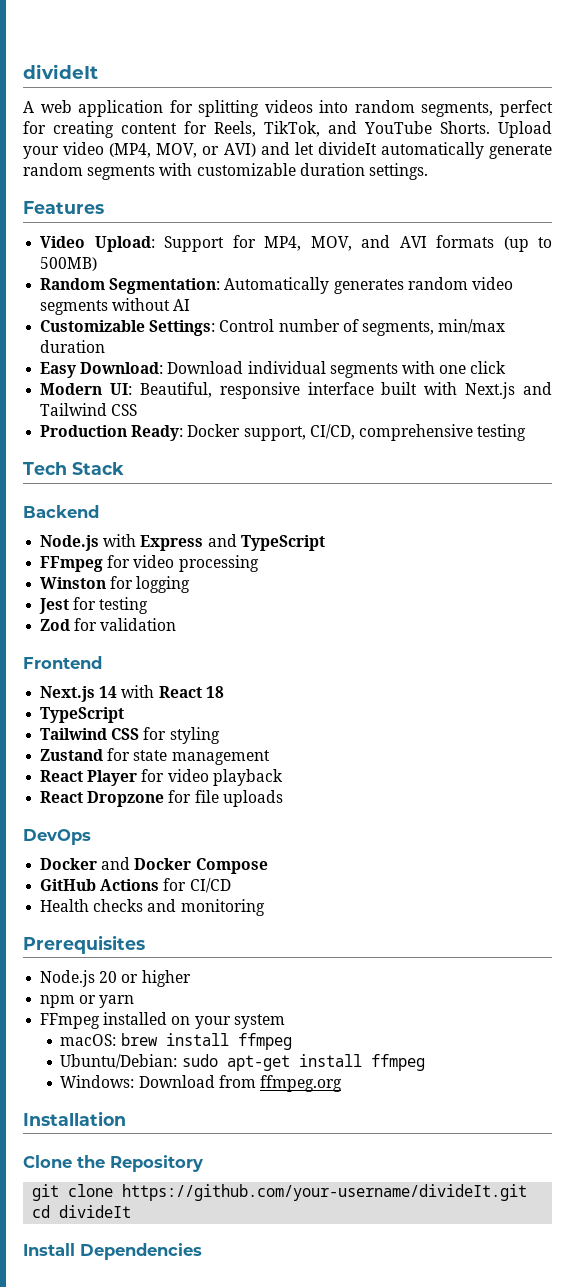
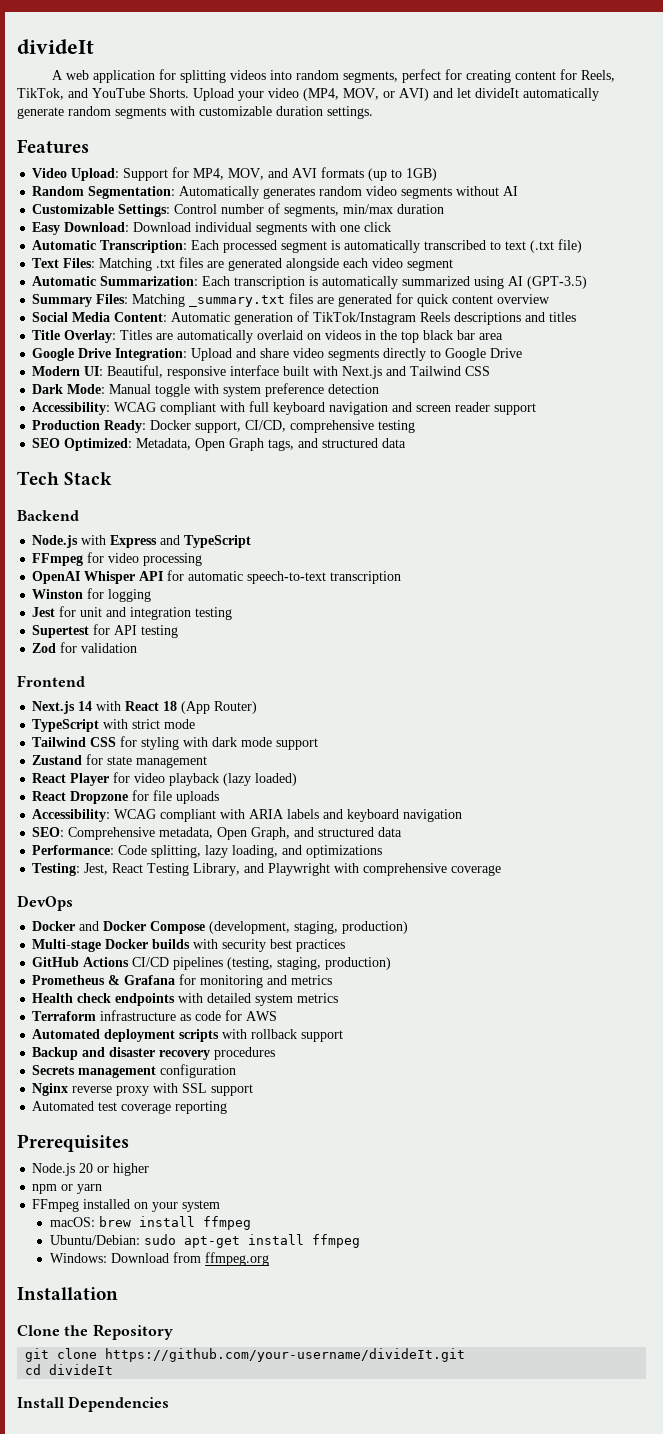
[40,257,98,271] 500MB) -> [406,168,438,181] 1GB)
(507, 367) none -> [32,239,583,253] [32,257,454,271] [32,276,588,289] [32,293,551,307] [32,311,577,325] [32,330,504,343] [32,348,523,361] // Automatic Transcription: Each processed segment is automatically transcribed to text (.txt file) // Text Files: Matching .txt files are generated alongside each video segment // Automatic Summarization: Each transcription is automatically summarized using AI (GPT-3.5) // Summary Files: Matching _summary.txt files are generated for quick content overview // Social Media Content: Automatic generation of TikTok/Instagram Reels descriptions and titles // Title Overlay: Titles are automatically overlaid on videos in the top black bar area // Google Drive Integration: Upload and share video segments directly to Google Drive
(138, 410) none -> [32,383,380,397] [32,401,537,415] // Dark Mode: Manual toggle with system preference detection // Accessibility: WCAG compliant with full keyboard navigation and screen reader support
(527, 432) none -> [32,438,407,451] // SEO Optimized: Metadata, Open Graph tags, and structured data
(259, 563) none -> [32,570,402,584] // OpenAI Whisper API for automatic speech-to-text transcription
(97, 603) none -> [80,607,233,620] [32,624,138,638] unit and integration testing // Supertest for API
[40,707,125,723] // TypeScript -> [181,701,258,714] [32,719,196,732] (App Router) // TypeScript with strict mode
(220, 735) none -> [183,737,319,750] with dark mode support
(283, 777) none -> [223,773,298,786] (lazy loaded)
(283, 798) none -> [32,809,463,822] [32,827,403,840] [32,845,383,858] [32,863,502,876] // Accessibility: WCAG compliant with ARIA labels and keyboard navigation // SEO: Comprehensive metadata, Open Graph, and structured data // Performance: Code splitting, lazy loading, and optimizations // Testing: Jest, React Testing Library, and Playwright with comprehensive coverage
[40,878,231,893] [40,899,265,916] // GitHub Actions for CI/CD // Health checks and monitoring -> [209,921,409,934] [32,939,346,952] [32,957,392,970] [32,974,333,988] [32,993,339,1006] [32,1010,278,1021] [32,1029,344,1042] [32,1047,276,1060] [32,1064,237,1078] [32,1083,254,1096] [32,1101,228,1114] (development, staging, production) // Multi-stage Docker builds with security best practices // GitHub Actions CI/CD pipelines (testing, staging, production) // Prometheus & Grafana for monitoring and metrics // Health check endpoints with detailed system metrics // Terraform infrastructure as code for AWS // Automated deployment scripts with rollback support // Backup and disaster recovery procedures // Secrets management configuration // Nginx reverse proxy with SSL support // Automated test coverage reporting

